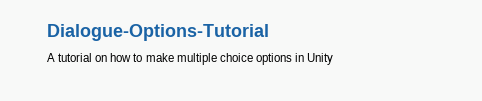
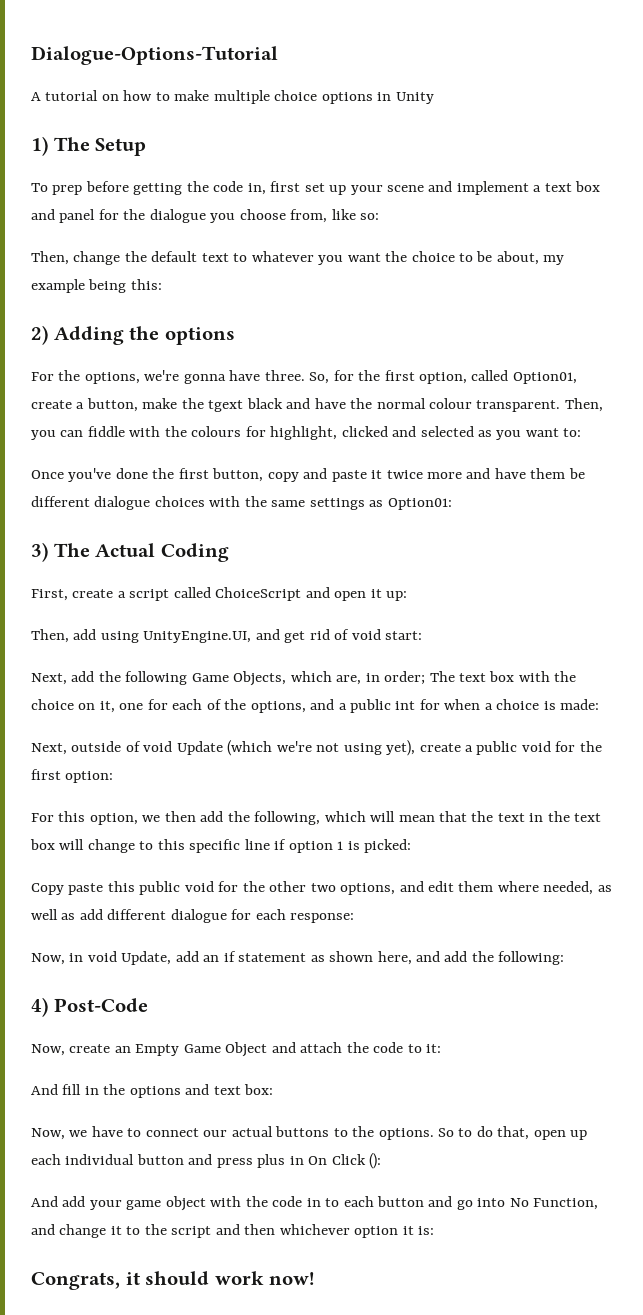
(334, 59) none -> [31,136,147,156] [31,181,601,195] [31,209,380,223] [31,251,565,265] [31,279,162,293] [31,325,235,345] [31,370,577,384] [31,398,603,412] [31,426,582,440] [31,468,585,482] [31,496,452,510] [31,542,229,562] [31,587,408,601] [31,629,423,643] [31,671,577,686] [31,699,600,713] [31,740,602,756] [31,769,114,783] [31,811,602,825] [30,839,412,853] [31,881,612,895] [31,909,355,923] [31,951,565,965] [31,997,148,1017] [31,1042,442,1057] [31,1084,274,1098] [31,1126,588,1140] [31,1153,382,1169] [31,1196,599,1211] [31,1224,435,1238] [31,1271,315,1290] // 1) The Setup // To prep before getting the code in, first set up your scene and implement a text box and panel for the dialogue you choose from, like so: // Then, change the default text to whatever you want the choice to be about, my example being this: // 2) Adding the options // For the options, we're gonna have three. So, for the first option, called Option01, create a button, make the tgext black and have the normal colour transparent. Then, you can fiddle with the colours for highlight, clicked and selected as you want to: // Once you've done the first button, copy and paste it twice more and have them be different dialogue choices with the same settings as Option01: // 3) The Actual Coding // First, create a script called ChoiceScript and open it up: // Then, add using UnityEngine.UI, and get rid of void start: // Next, add the following Game Objects, which are, in order; The text box with the choice on it, one for each of the options, and a public int for when a choice is made: // Next, outside of void Update (which we're not using yet), create a public void for the first option: // For this option, we then add the following, which will mean that the text in the text box will change to this specific line if option 1 is picked: // Copy paste this public void for the other two options, and edit them where needed, as well as add different dialogue for each response: // Now, in void Update, add an if statement as shown here, and add the following: // 4) Post-Code // Now, create an Empty Game Object and attach the code to it: // And fill in the options and text box: // Now, we have to connect our actual buttons to the options. So to do that, open up each individual button and press plus in On Click (): // And add your game object with the code in to each button and go into No Function, and change it to the script and then whichever option it is: // Congrats, it should work now!

